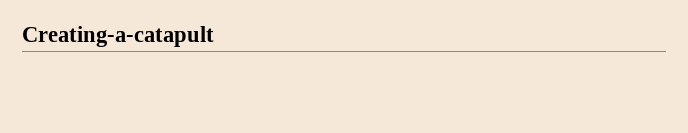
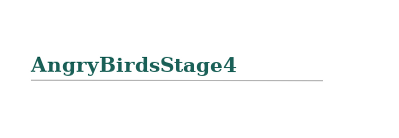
[22,26,214,47] Creating-a-catapult -> [29,56,238,77] AngryBirdsStage4

